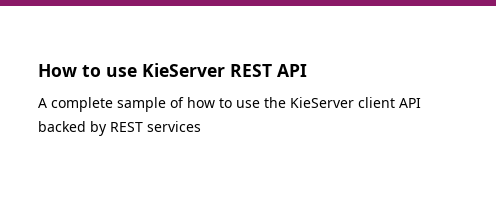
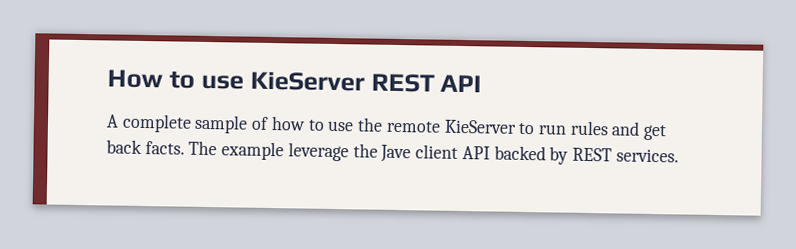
[290,97,354,108] KieServer -> [385,119,668,141] [106,139,412,163] remote KieServer to run rules and get back facts. The example leverage the Jave
[147,121,201,132] services -> [615,148,679,163] services.

